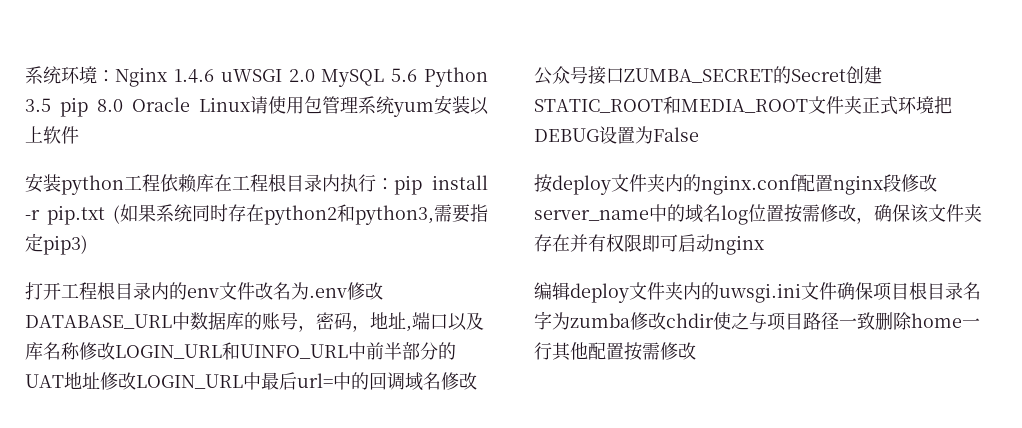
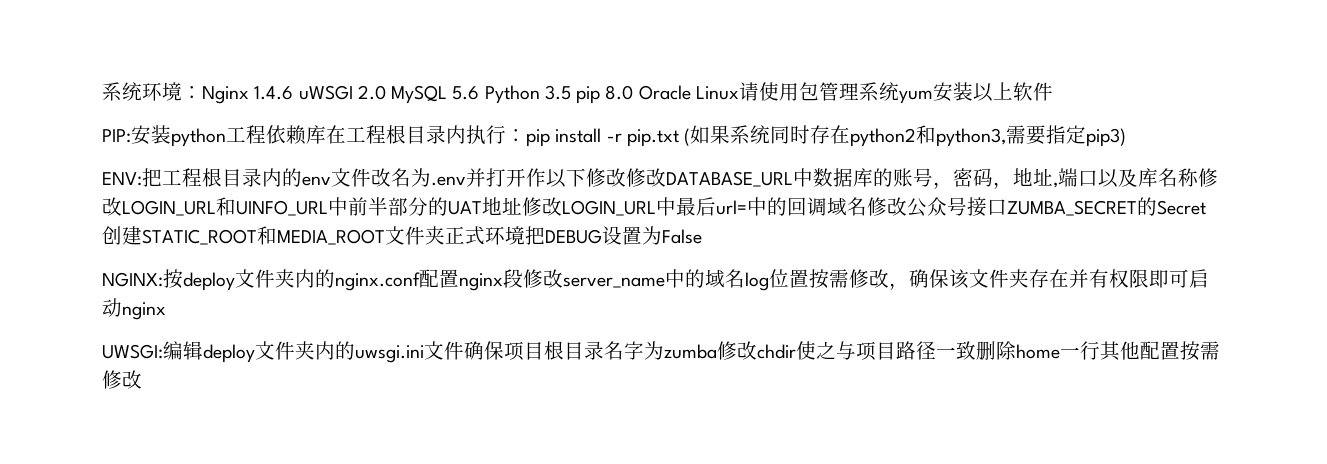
(79, 135) none -> [102,129,131,143] PIP:
[25,282,61,300] 打开 -> [102,168,162,187] ENV:把
(347, 293) none -> [466,168,626,188] 并打开作以下修改
(699, 134) none -> [102,272,163,287] NGINX:
(764, 245) none -> [102,344,163,359] UWSGI:

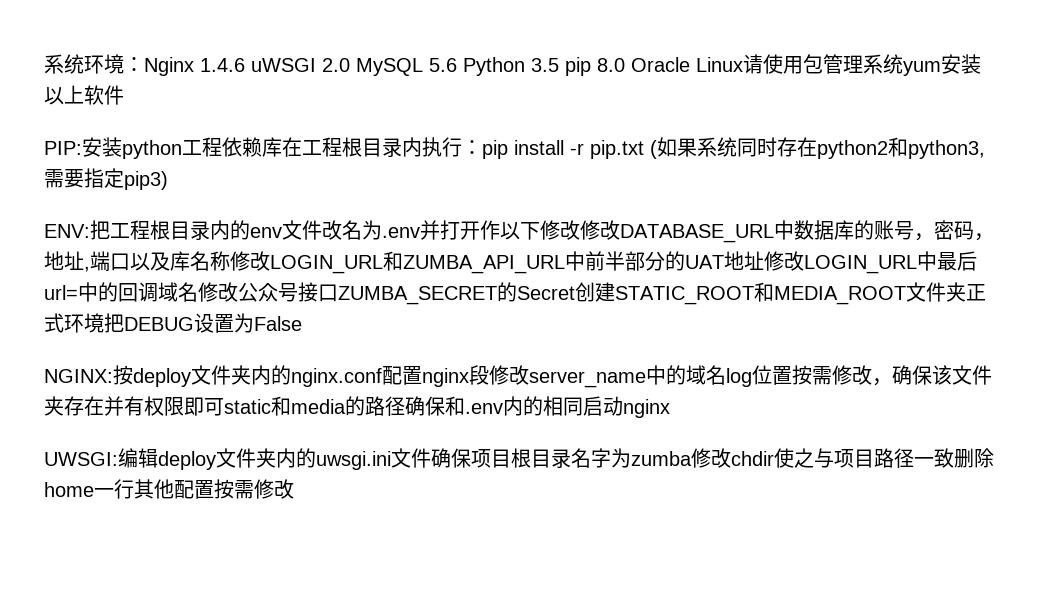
[236,200,328,216] UINFO_URL -> [403,255,565,274] ZUMBA_API_URL
(1189, 278) none -> [224,396,583,416] static和media的路径确保和.env内的相同

